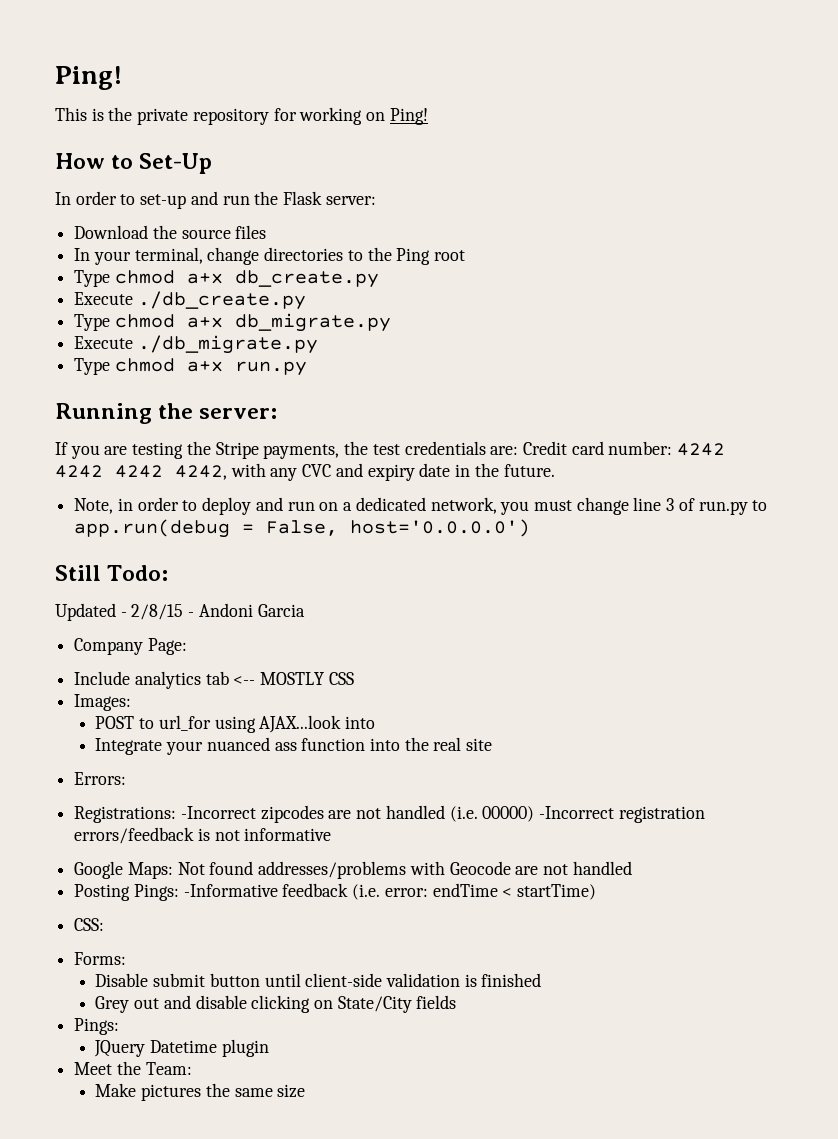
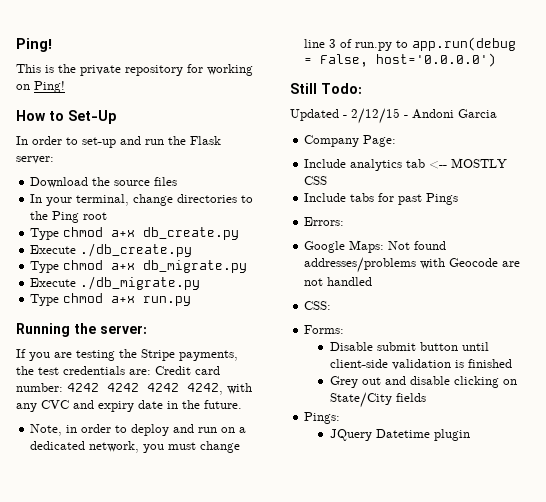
[131,604,184,620] 2/8/15 -> [351,108,400,124] 2/12/15
[74,694,132,711] [95,715,375,733] [95,737,493,755] [74,772,127,785] [74,805,705,823] [74,827,332,844] Images: // POST to url_for using AJAX...look into // Integrate your nuanced ass function into the real site // Errors: // Registrations: -Incorrect zipcodes are not handled (i.e. 00000) -Incorrect registration errors/feedback is not informative -> [304,193,459,205] [304,217,345,226] Include tabs for past Pings // Errors:
[74,883,597,901] // Posting Pings: -Informative feedback (i.e. error: endTime < startTime) -> (373, 281) none
[74,1061,192,1075] [95,1083,306,1101] // Meet the Team: // Make pictures the same size -> (470, 435) none

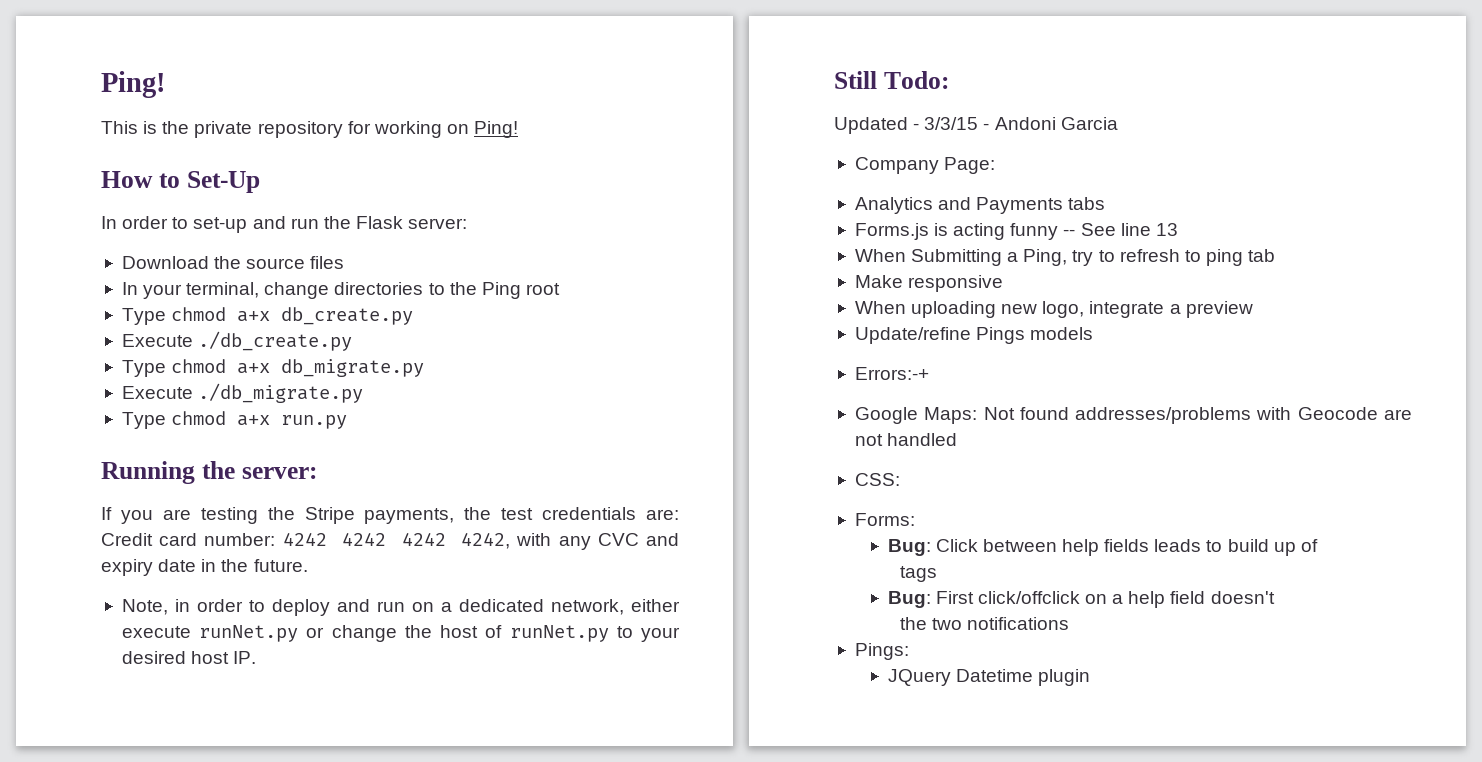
[143,441,241,453] [304,37,517,51] [304,53,497,67] you must change line 3 of run.py to app.run(debug = False, host='0.0.0.0') -> [630,599,680,612] [121,625,681,642] [121,651,257,664] either execute runNet.py or change the host of runNet.py to your desired host IP.
[351,108,400,124] 2/12/15 -> [924,117,979,130] 3/3/15
[304,158,508,171] [304,176,328,185] [304,193,423,205] Include analytics tab <-- MOSTLY CSS // Include tabs for past -> [854,197,1106,214] [854,223,1178,240] [854,249,1276,266] [854,275,1004,292] [854,301,1253,318] [854,327,971,344] Analytics and Payments tabs // Forms.js is acting funny -- See line 13 // When Submitting a Ping, try to refresh to ping tab // Make responsive // When uploading new logo, integrate a preview // Update/refine
[304,217,345,226] // Errors: -> [1030,327,1094,340] [854,367,929,380] models // Errors:-+
[329,342,489,351] [329,359,512,370] [329,376,517,388] [329,392,426,408] Disable submit button until client-side validation is finished // Grey out and disable clicking on State/City fields -> [887,539,1318,556] [899,566,937,582] [887,591,1275,608] [899,617,1069,630] Bug: Click between help fields leads to build up of // tags // Bug: First click/offclick on a help field doesn't // the two notifications

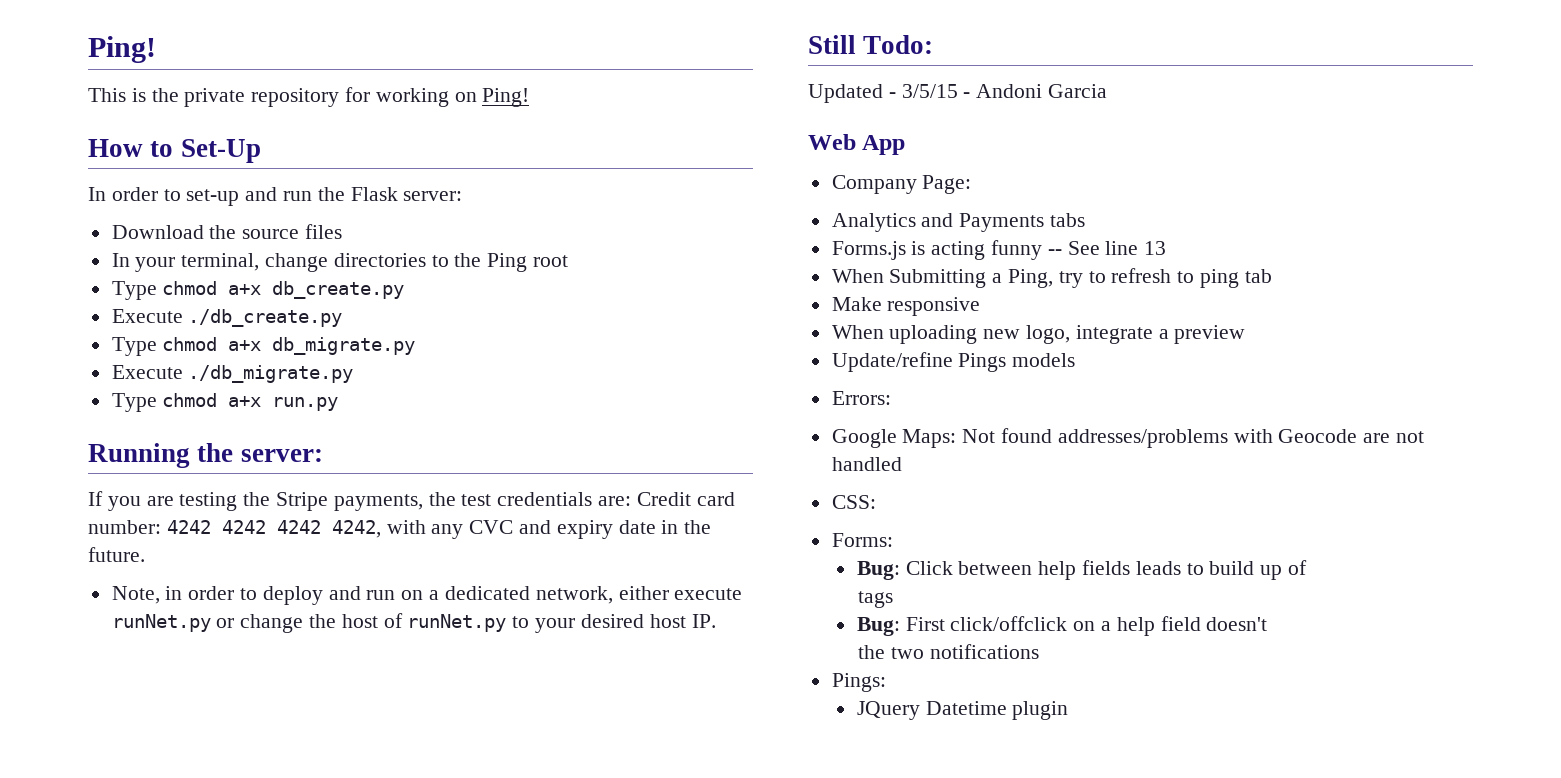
[924,117,979,130] 3/3/15 -> [901,84,958,98] 3/5/15
(1118, 123) none -> [808,134,906,155] // Web App
[854,367,929,380] Errors:-+ -> [831,391,891,405] Errors:

